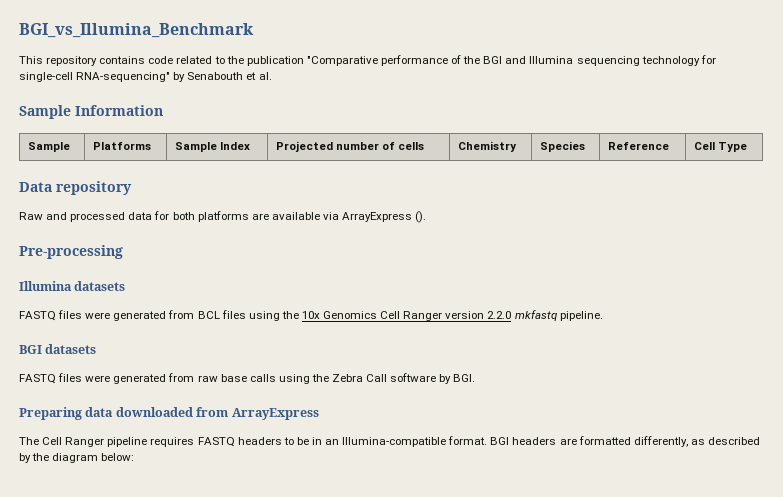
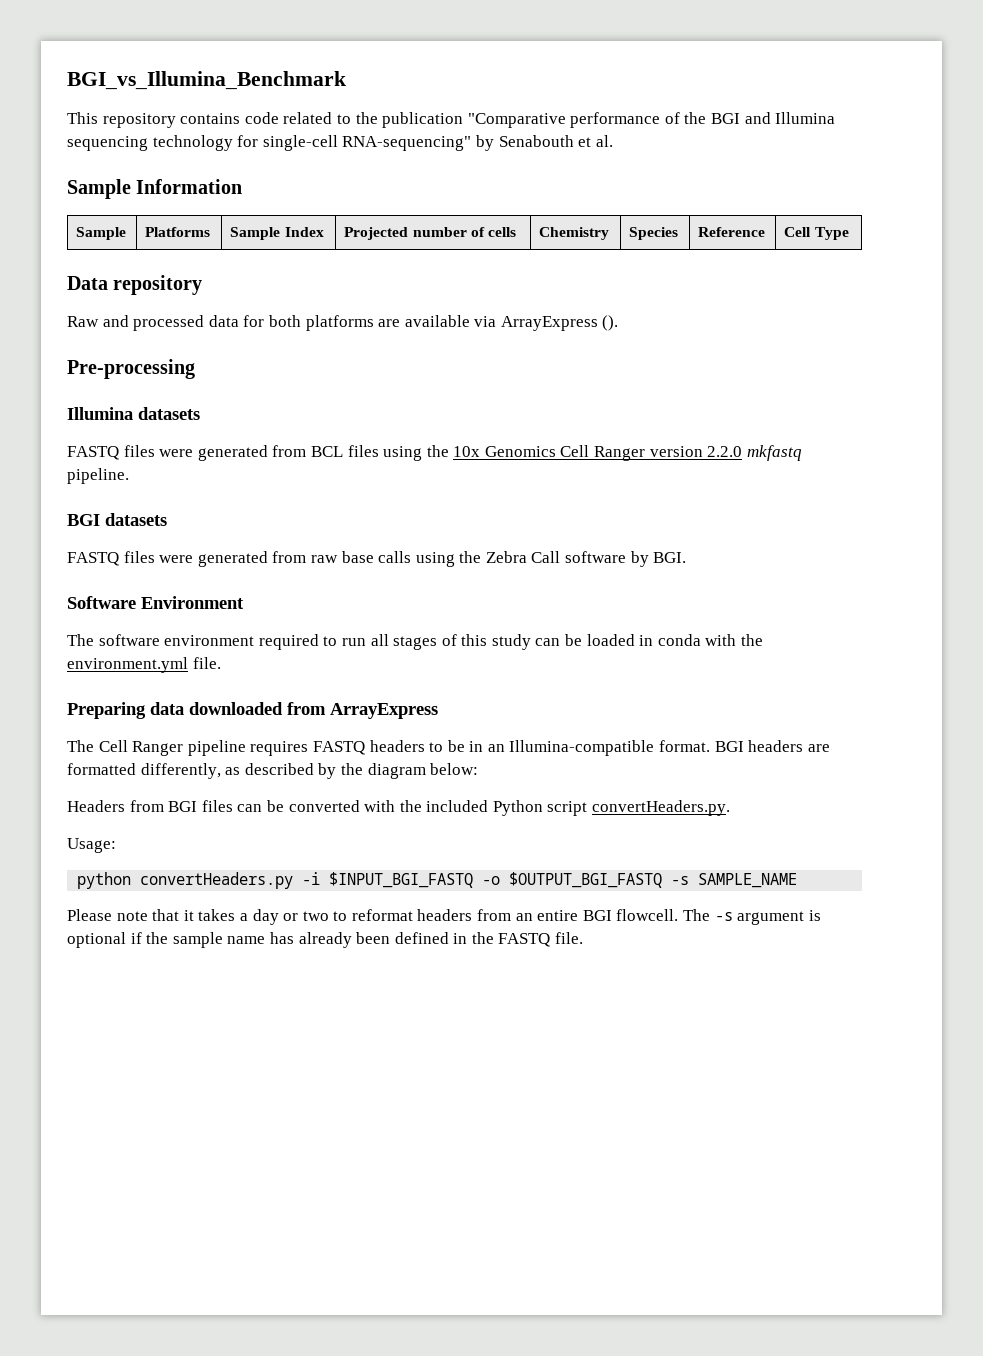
(476, 378) none -> [67,596,244,609] [67,634,764,650] [67,657,221,673] // Software Environment // The software environment required to run all stages of this study can be loaded in conda with the environment.yml file.
(135, 457) none -> [67,800,731,816] [67,838,116,853] [77,872,798,889] [67,909,821,925] [67,932,584,948] // Headers from BGI files can be converted with the included Python script convertHeaders.py. // Usage: // python convertHeaders.py -i $INPUT_BGI_FASTQ -o $OUTPUT_BGI_FASTQ -s SAMPLE_NAME // Please note that it takes a day or two to reformat headers from an entire BGI flowcell. The -s argument is optional if the sample name has already been defined in the FASTQ file.

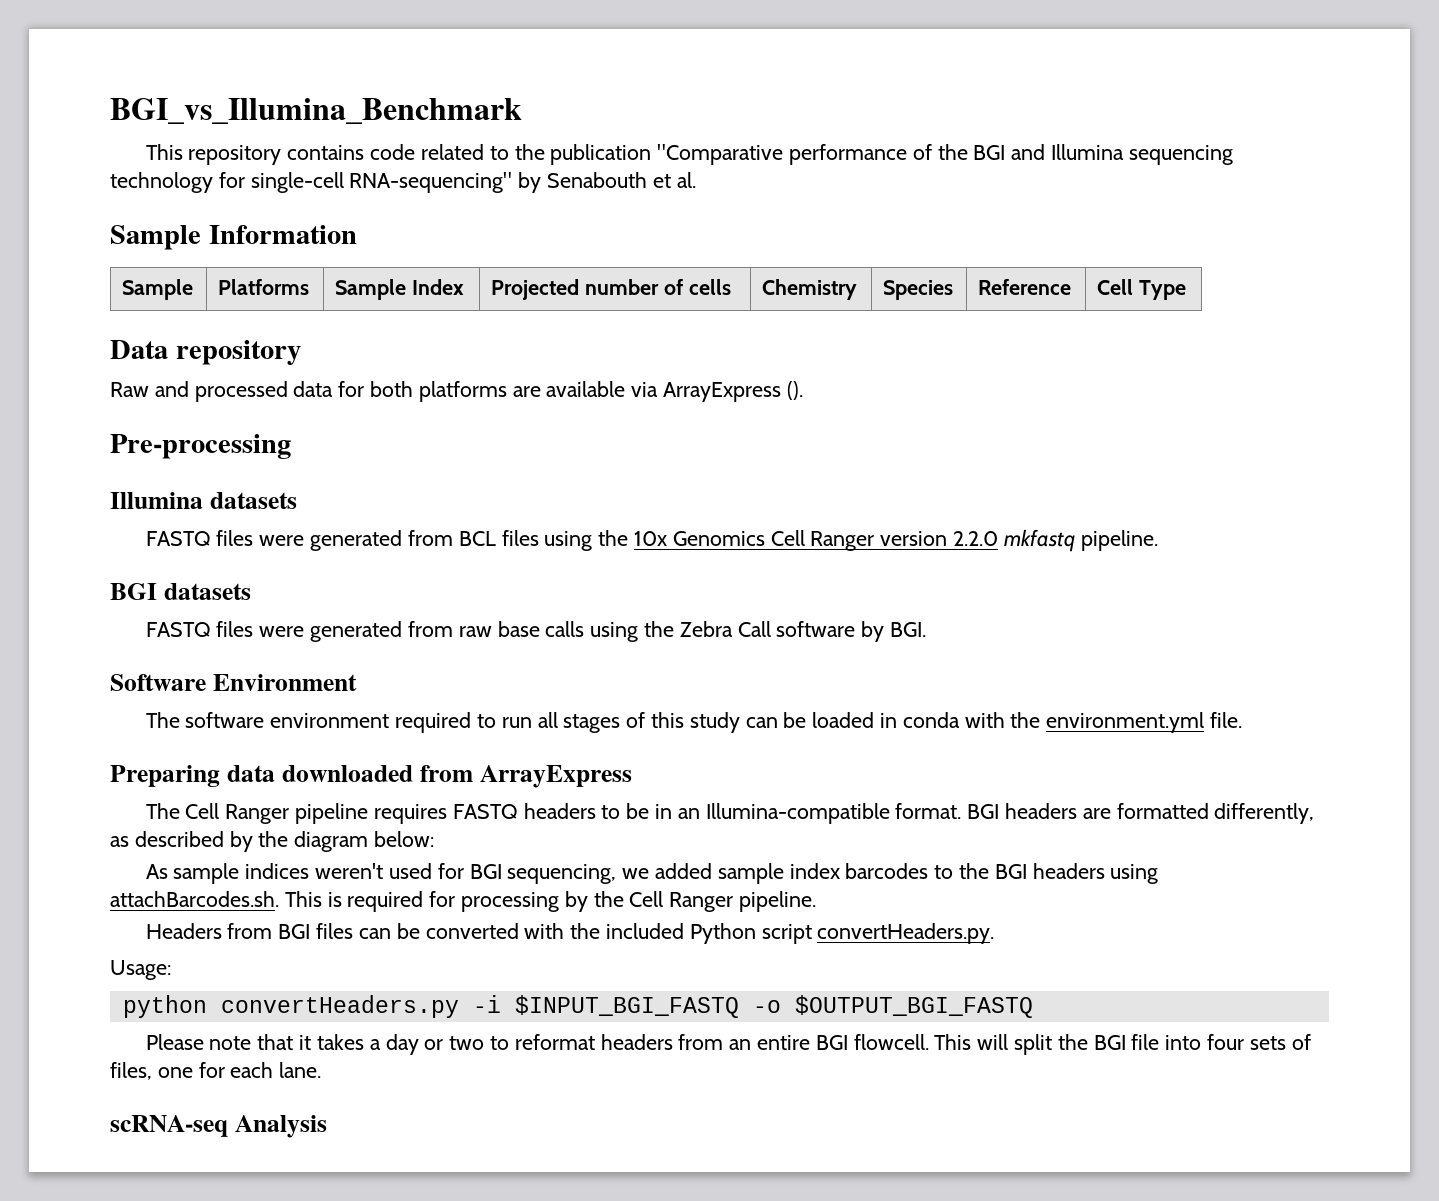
(479, 769) none -> [145,863,1159,884] [110,891,817,912] // As sample indices weren't used for BGI sequencing, we added sample index barcodes to the BGI headers using attachBarcodes.sh. This is required for processing by the Cell Ranger pipeline.
[671,873,798,888] -s SAMPLE_NAME -> (1033, 1006) none
[683,909,821,925] [67,932,584,948] The -s argument is optional if the sample name has already been defined in the FASTQ file. -> [934,1034,1311,1055] [110,1062,322,1080] [110,1115,327,1138] This will split the BGI file into four sets of files, one for each lane. // scRNA-seq Analysis

